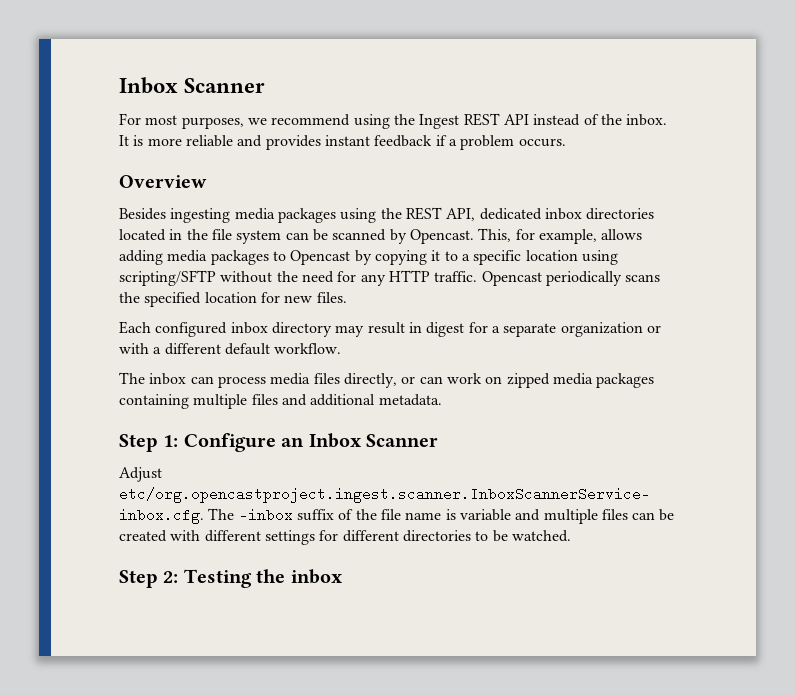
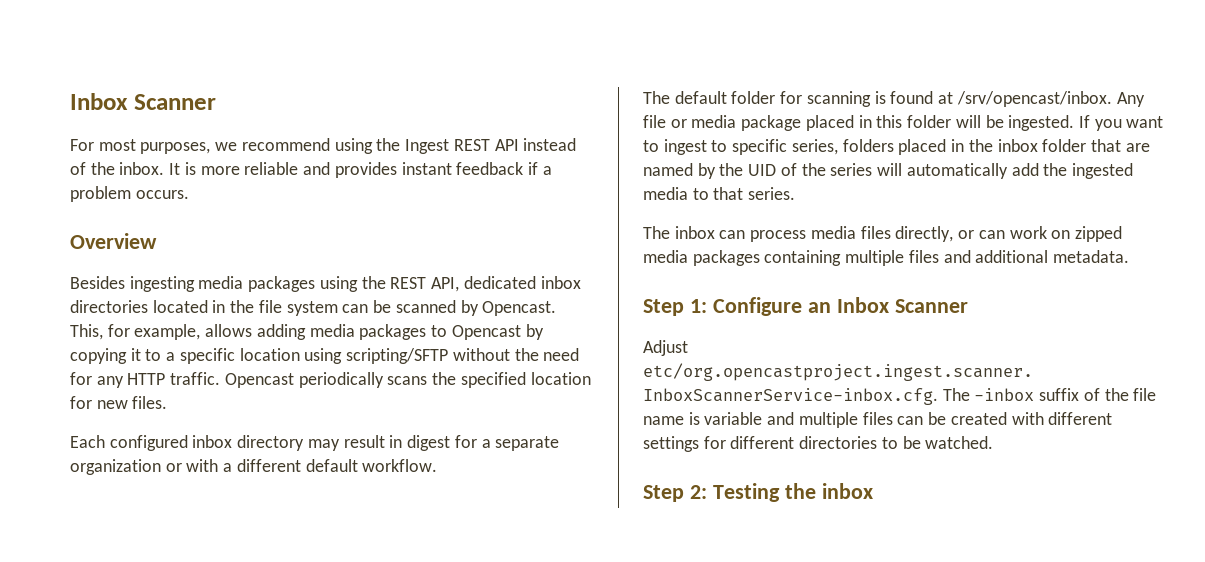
(342, 348) none -> [643,91,1145,107] [643,115,1164,131] [643,139,1150,155] [643,163,1133,179] [643,187,796,200] // The default folder for scanning is found at /srv/opencast/inbox. Any file or media package placed in this folder will be ingested. If you want to ingest to specific series, folders placed in the inbox folder that are named by the UID of the series will automatically add the ingested media to that series.

